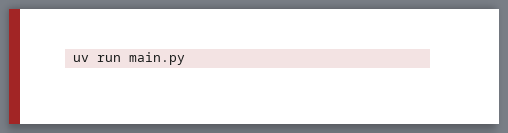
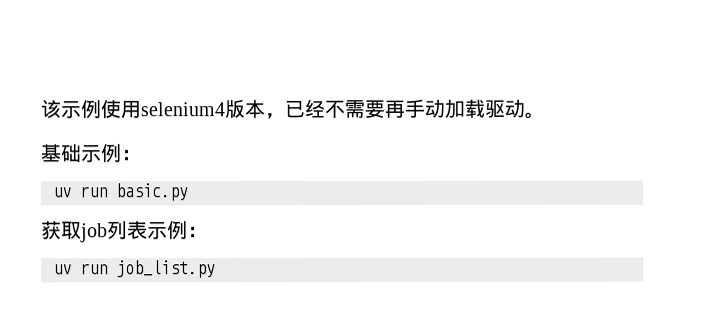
[73,52,186,65] uv run main.py -> [40,98,545,120] [40,143,141,163] [53,183,189,202] [41,220,208,243] [53,260,216,279] 该示例使用selenium4版本，已经不需要再手动加载驱动。 // 基础示例： // uv run basic.py // 获取job列表示例： // uv run job_list.py

